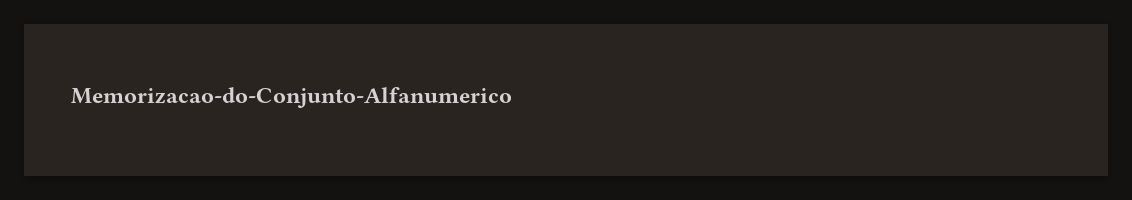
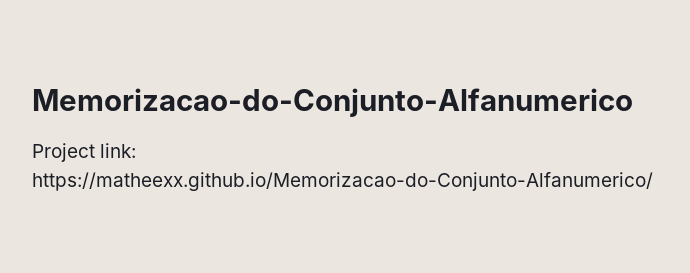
(512, 97) none -> [32,143,137,162] [32,172,653,191] // Project link: https://matheexx.github.io/Memorizacao-do-Conjunto-Alfanumerico/

